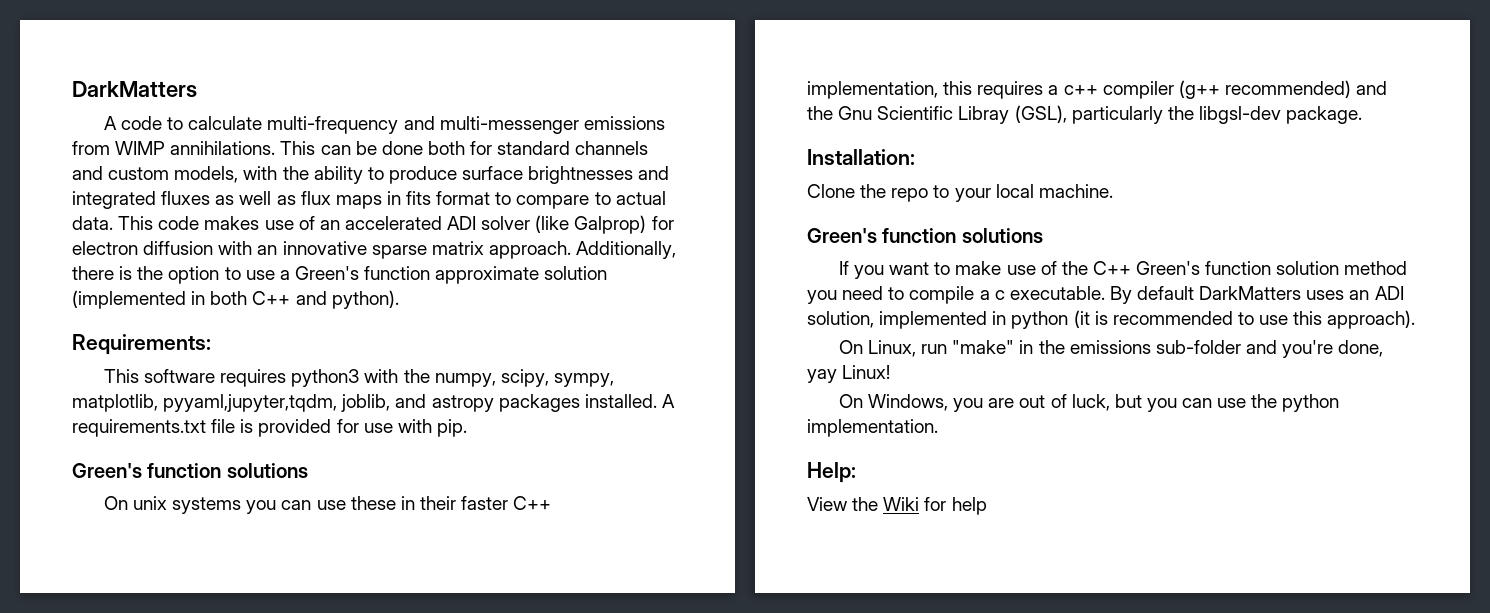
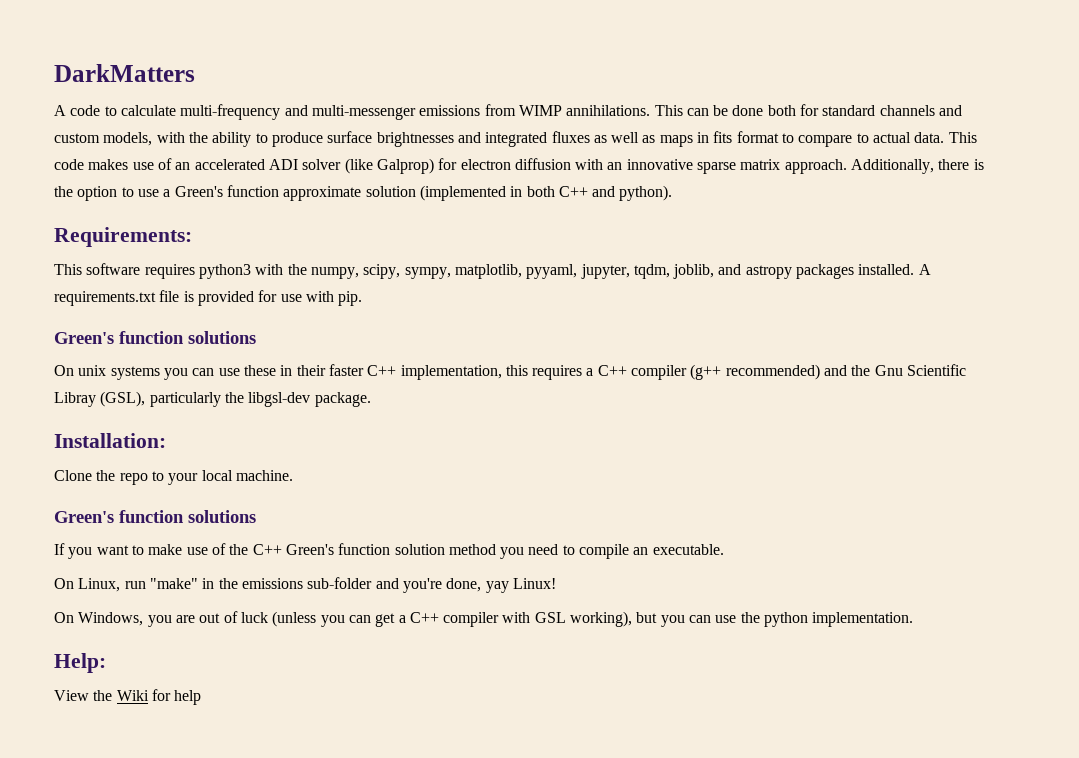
[300,191,331,205] flux -> (656, 139) none
[163,394,338,412] pyyaml,jupyter,tqdm, -> [526,264,670,279] pyyaml, jupyter, tqdm,
[1063,85,1098,95] c++ -> [597,365,627,376] C++
[979,290,1005,300] a c -> [633,547,649,555] an
[1109,286,1404,304] [807,310,1416,329] By default DarkMatters uses an ADI solution, implemented in python (it is recommended to use this approach). -> (724, 549) none
[1071,394,1110,411] luck, -> [240,611,633,627] luck (unless you can get a C++ compiler with GSL working),

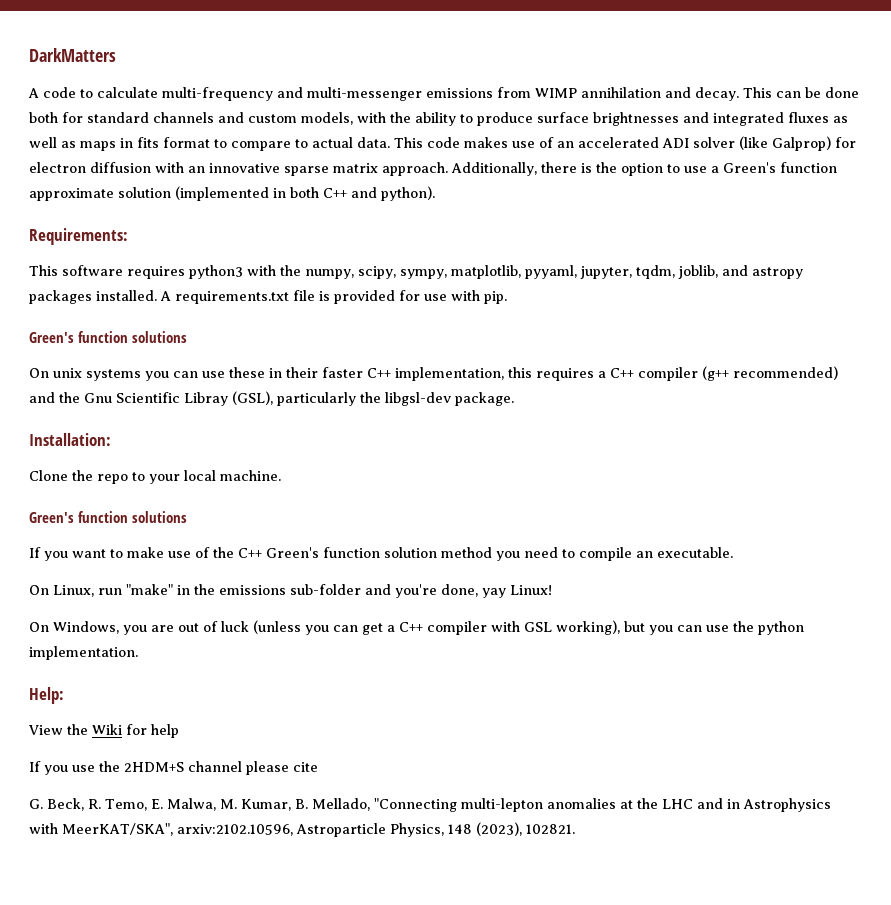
[566,105,651,116] annihilations. -> [581,87,739,101] annihilation and decay.
(202, 697) none -> [29,761,318,775] [29,798,831,812] [29,822,575,837] // If you use the 2HDM+S channel please cite // G. Beck, R. Temo, E. Malwa, M. Kumar, B. Mellado, "Connecting multi-lepton anomalies at the LHC and in Astrophysics with MeerKAT/SKA", arxiv:2102.10596, Astroparticle Physics, 148 (2023), 102821.

